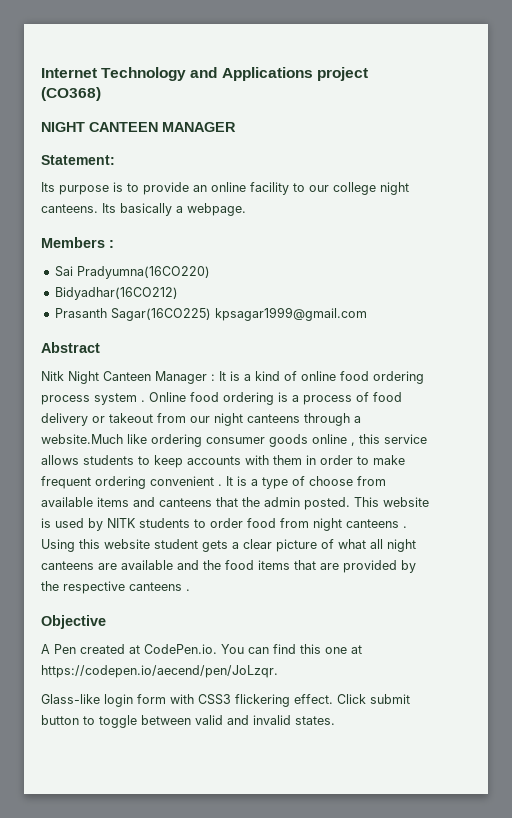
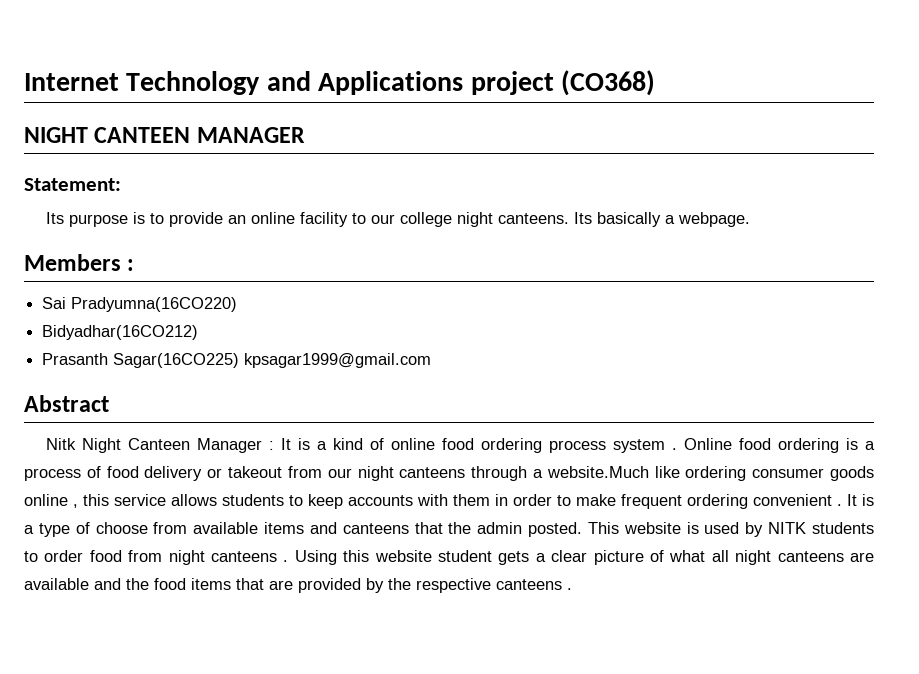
[41,615,106,629] [41,644,362,654] [41,665,278,678] [41,694,410,707] [41,715,335,728] // Objective // A Pen created at CodePen.io. You can find this one at https://codepen.io/aecend/pen/JoLzqr. // Glass-like login form with CSS3 flickering effect. Click submit button to toggle between valid and invalid states. -> (572, 589) none

